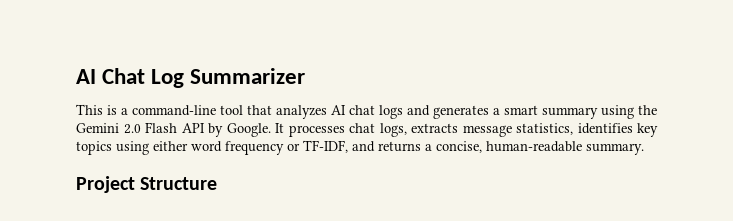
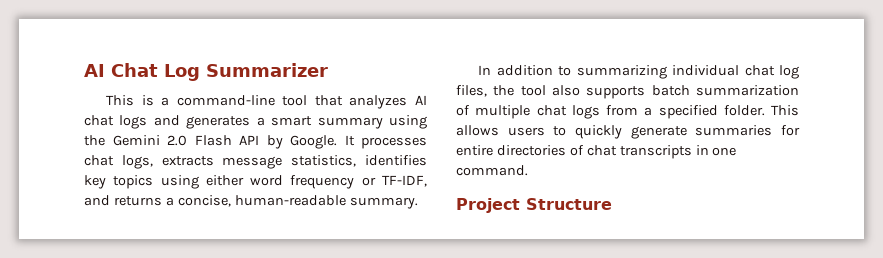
(644, 149) none -> [478,65,799,79] [456,85,799,99] [456,105,799,119] [456,125,800,139] [456,145,737,159] [456,165,528,176] // In addition to summarizing individual chat log files, the tool also supports batch summarization of multiple chat logs from a specified folder. This allows users to quickly generate summaries for entire directories of chat transcripts in one command.

